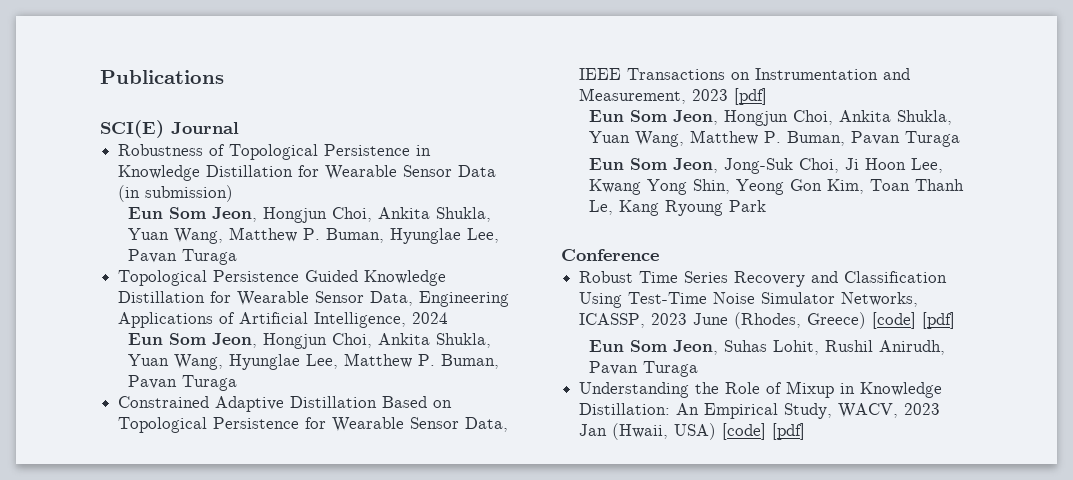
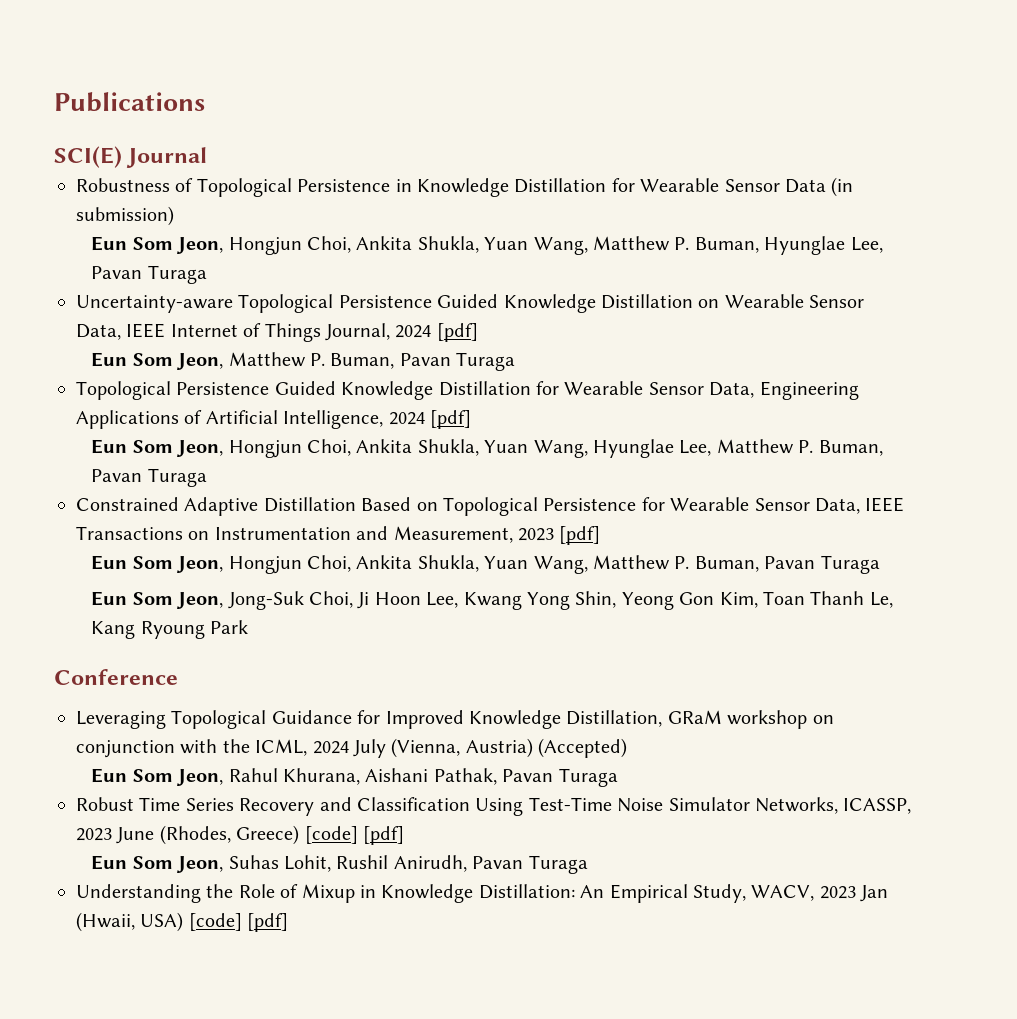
(237, 257) none -> [76,294,865,313] [76,323,478,342] [91,352,516,371] // Uncertainty-aware Topological Persistence Guided Knowledge Distillation on Wearable Sensor Data, IEEE Internet of Things Journal, 2024 [pdf] // Eun Som Jeon, Matthew P. Buman, Pavan Turaga
(449, 318) none -> [430,410,471,429] [pdf]
(659, 255) none -> [76,710,834,729] [76,738,628,758] [91,768,618,787] // Leveraging Topological Guidance for Improved Knowledge Distillation, GRaM workshop on conjunction with the ICML, 2024 July (Vienna, Austria) (Accepted) // Eun Som Jeon, Rahul Khurana, Aishani Pathak, Pavan Turaga

